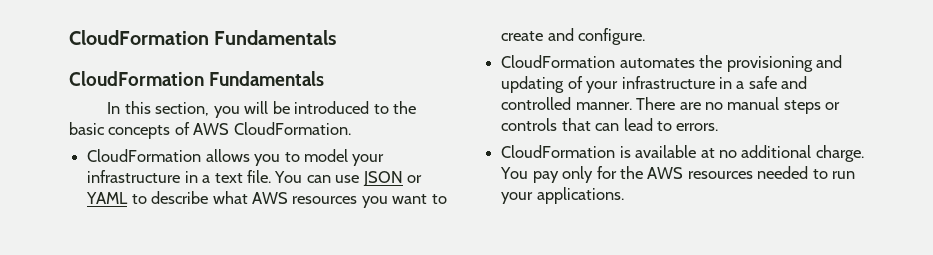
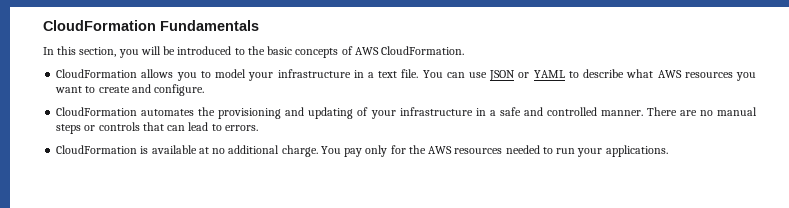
[69,30,337,45] [69,71,325,86] CloudFormation Fundamentals // CloudFormation Fundamentals -> [43,20,259,31] CloudFormation Fundamentals

